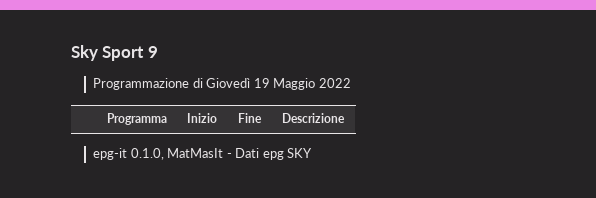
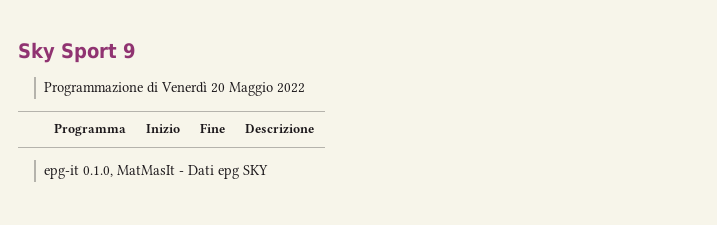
[206,78,270,88] Giovedì 19 -> [161,81,226,93] Venerdì 20

